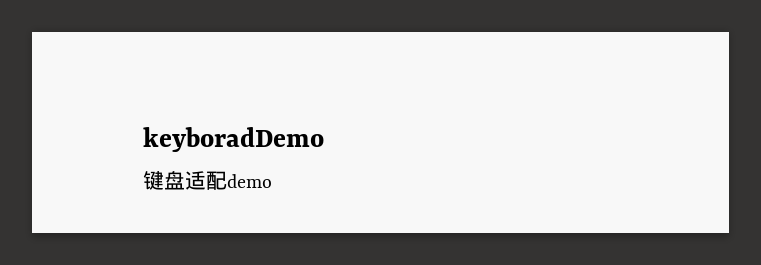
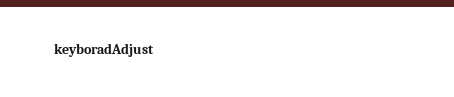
[143,127,324,152] [143,170,272,190] keyboradDemo // 键盘适配demo -> [54,43,154,57] keyboradAdjust

